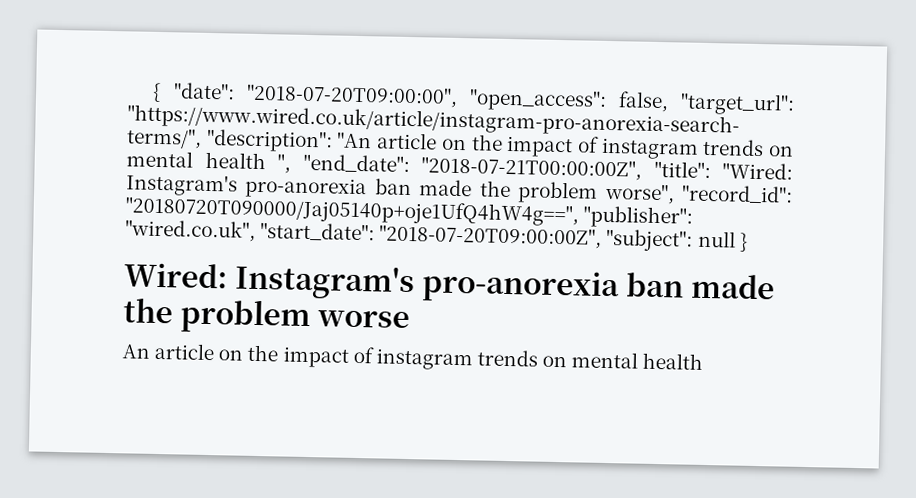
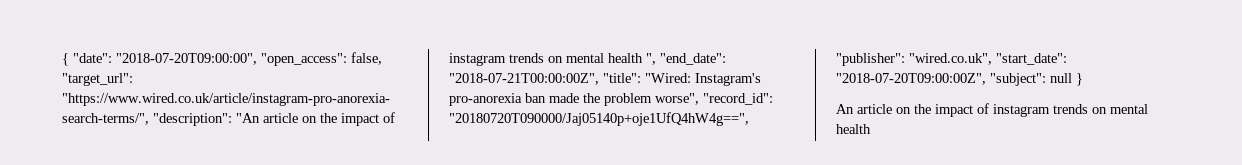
[124,262,775,305] [123,297,410,335] // Wired: Instagram's pro-anorexia ban made the problem worse -> (1083, 79) none

